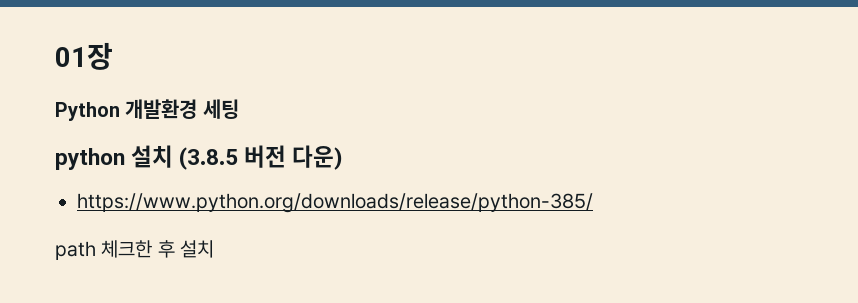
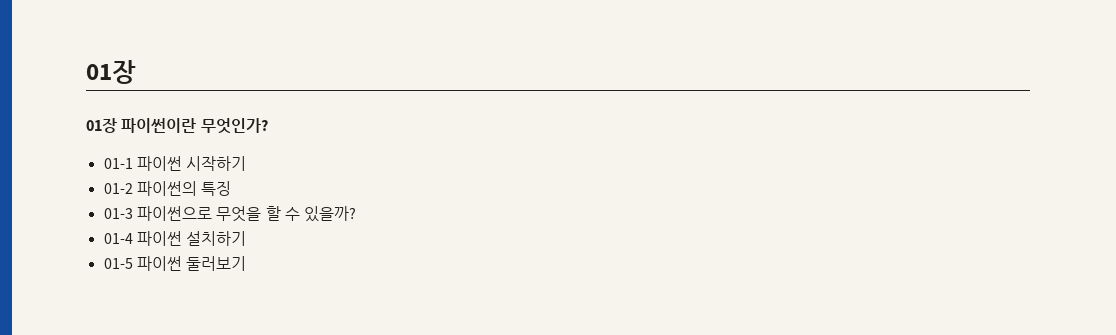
[55,99,239,121] [55,145,344,170] [77,193,593,213] [55,240,215,260] Python 개발환경 세팅 // python 설치 (3.8.5 버전 다운) // https://www.python.org/downloads/release/python-385/ // path 체크한 후 설치 -> [86,118,268,134] [103,156,247,171] [103,181,232,196] [103,206,357,222] [103,231,247,246] [103,256,247,271] 01장 파이썬이란 무엇인가? // 01-1 파이썬 시작하기 // 01-2 파이썬의 특징 // 01-3 파이썬으로 무엇을 할 수 있을까? // 01-4 파이썬 설치하기 // 01-5 파이썬 둘러보기

